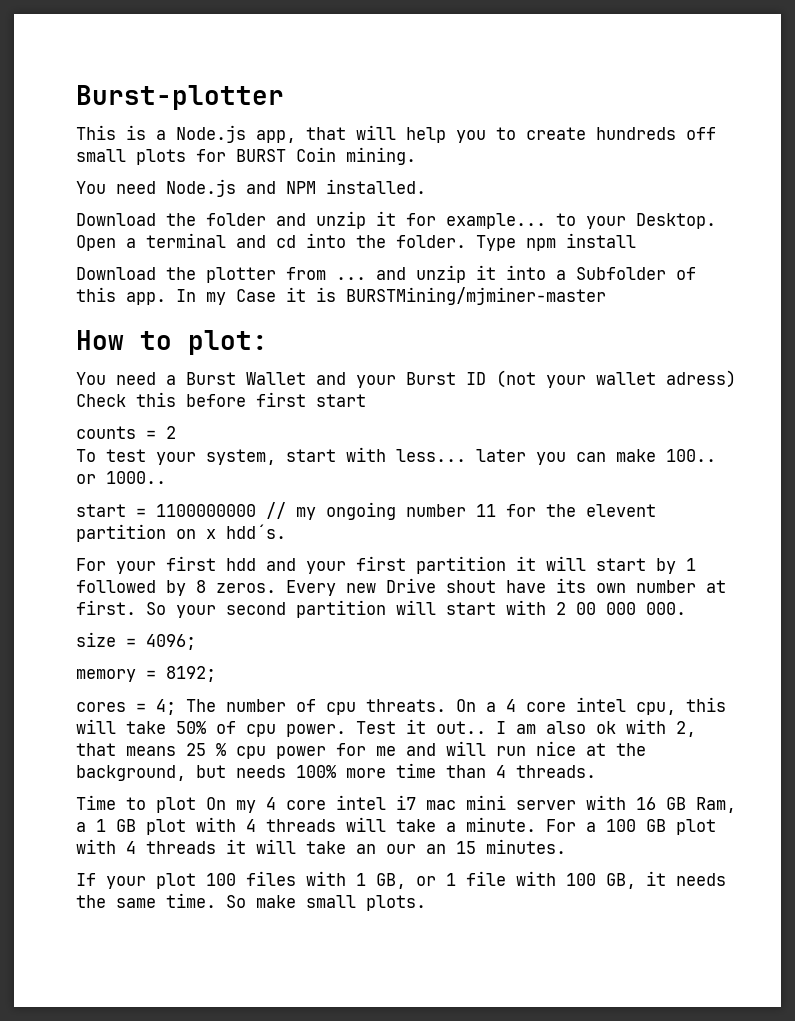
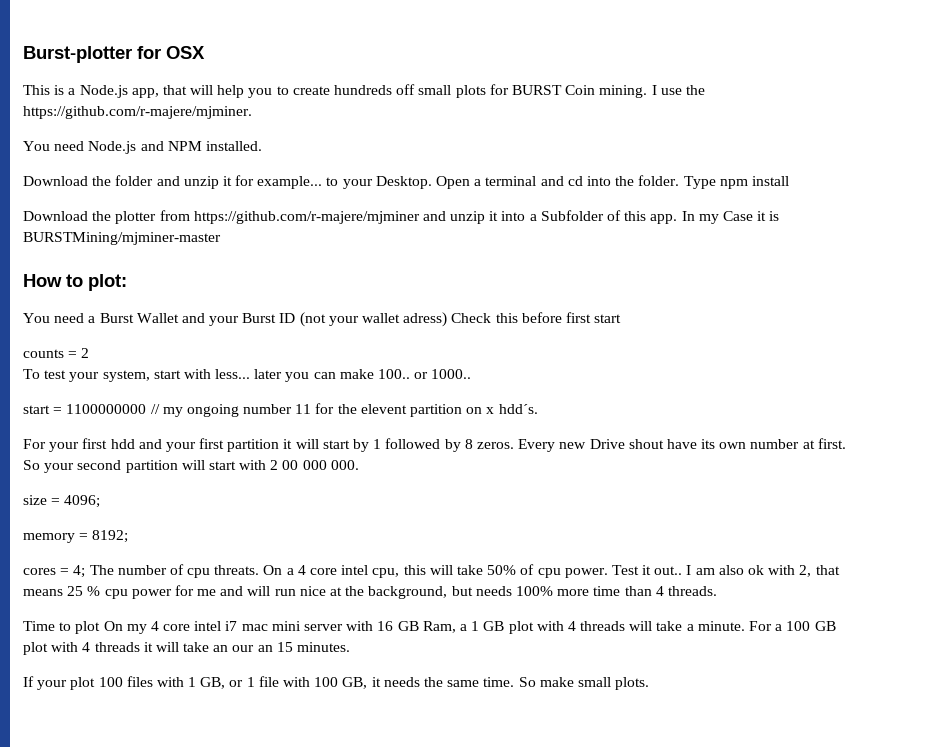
(284, 97) none -> [137,46,205,59] for OSX
(416, 156) none -> [651,85,705,95] [23,106,252,119] I use the https://github.com/r-majere/mjminer.
[336,277,366,280] ... -> [193,211,420,224] https://github.com/r-majere/mjminer

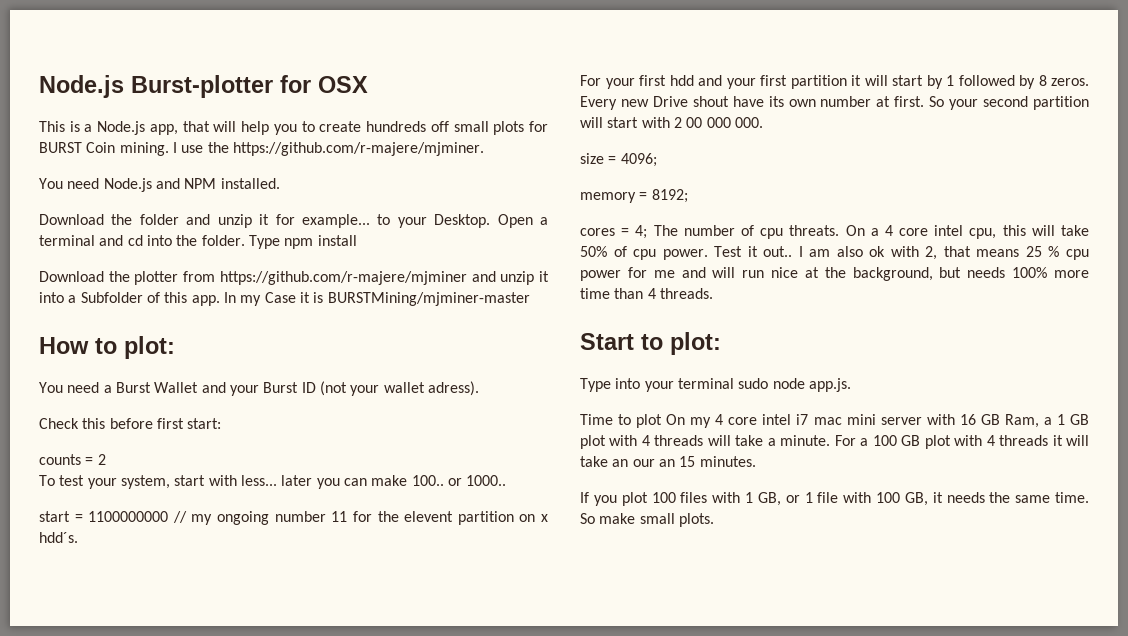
(23, 54) none -> [39,75,124,98] Node.js
[403,312,448,327] adress) -> [427,381,479,396] adress). //
[594,314,622,323] start -> [187,418,222,429] start:
(717, 591) none -> [580,332,721,355] [580,378,851,392] // Start to plot: // Type into your terminal sudo node app.js.
[37,680,68,690] your -> [593,495,617,506] you

